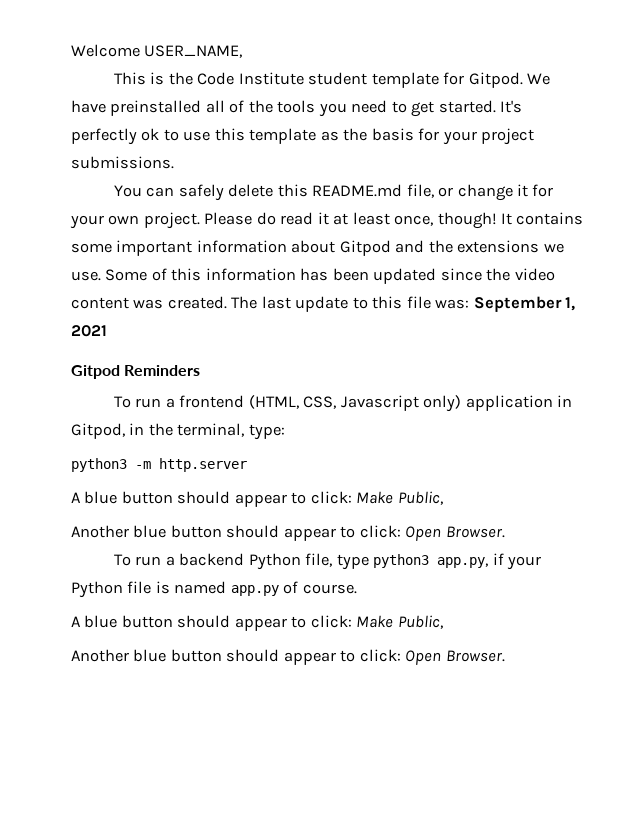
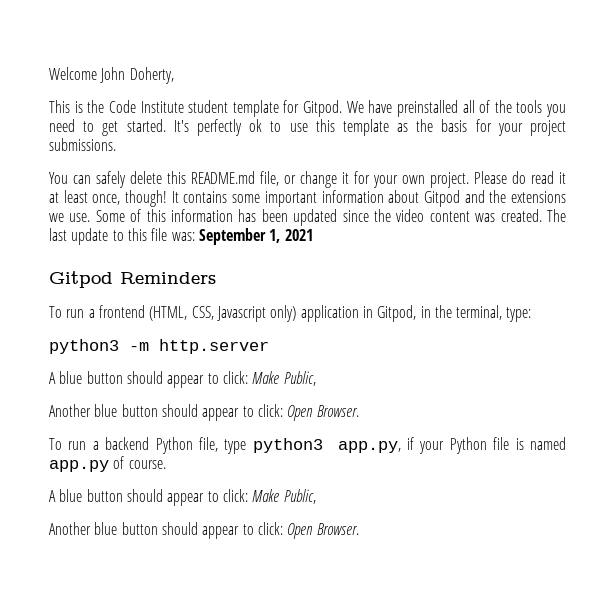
[144,45,243,58] USER_NAME, -> [100,67,174,84] John Doherty,

